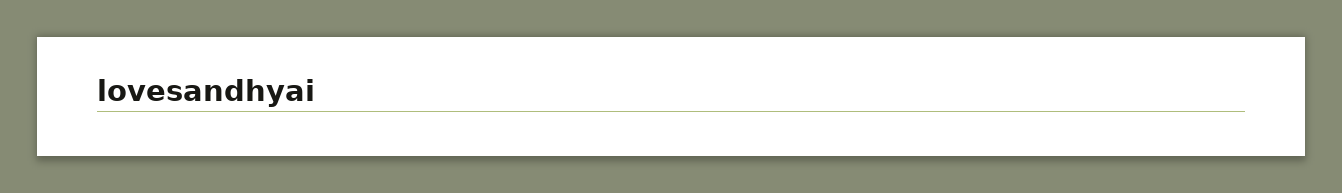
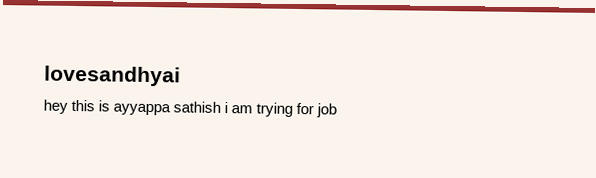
(315, 93) none -> [43,99,338,118] // hey this is ayyappa sathish i am trying for job

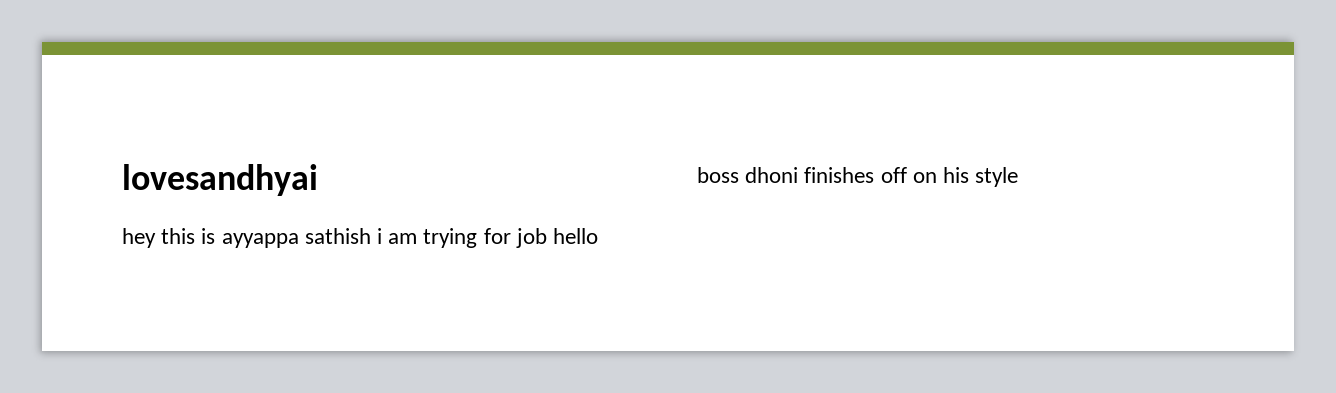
(338, 110) none -> [553,228,599,244] [697,167,1019,187] hello boss dhoni finishes off on his style

